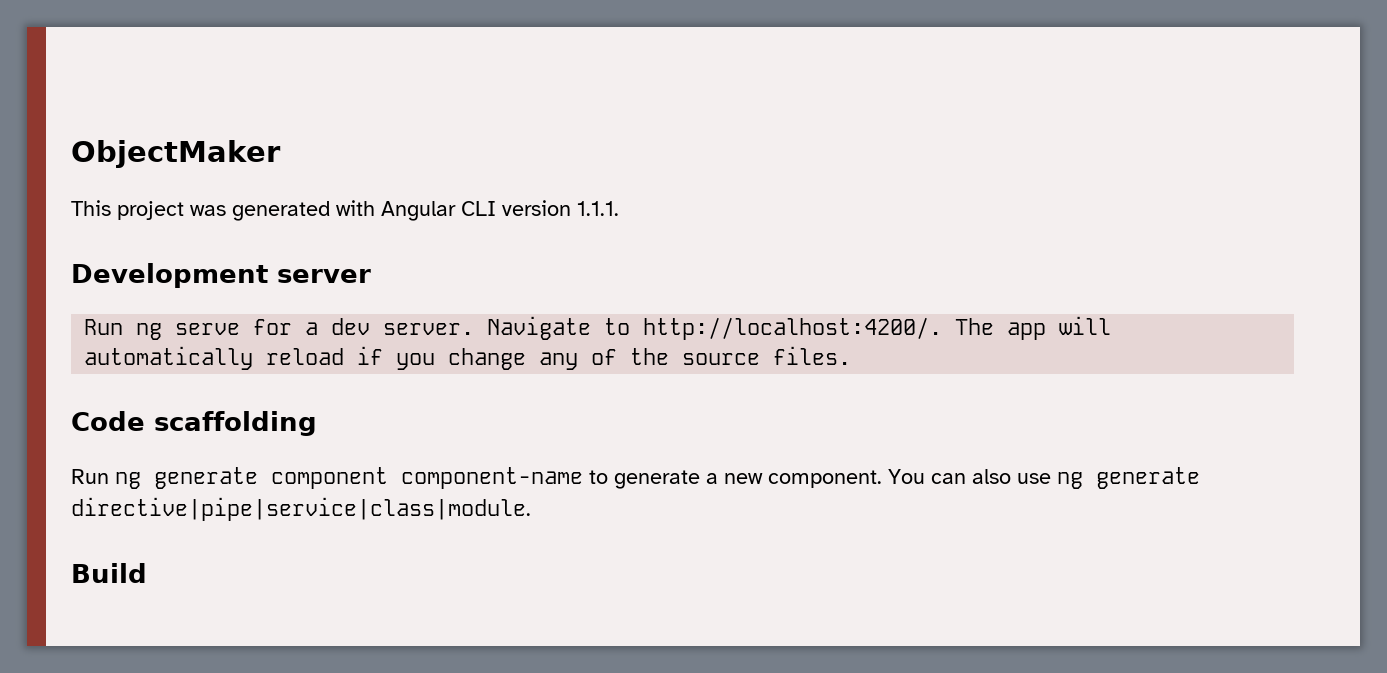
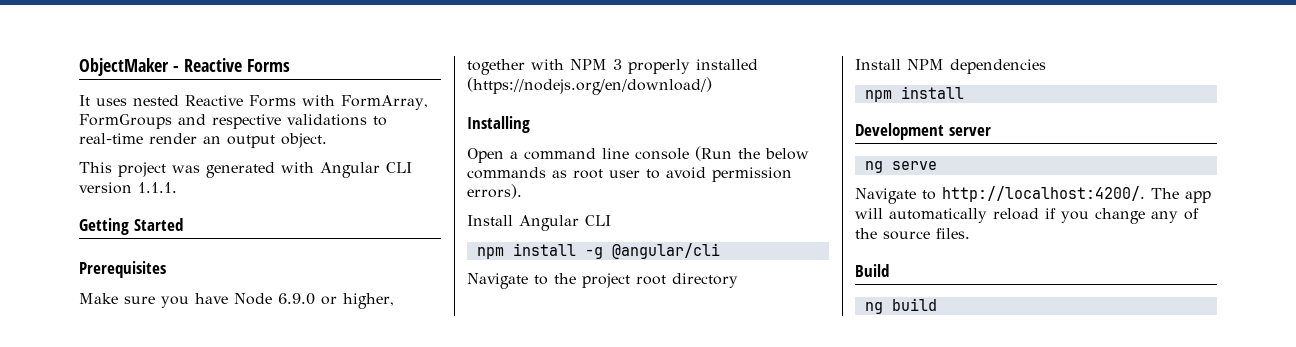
(281, 154) none -> [172,58,290,72] [79,95,428,110] [79,114,387,129] [79,133,327,148] - Reactive Forms // It uses nested Reactive Forms with FormArray, FormGroups and respective validations to real-time render an output object.
(619, 208) none -> [79,218,183,235] [79,261,166,278] [79,293,394,309] [467,59,758,75] [467,77,712,95] [467,116,530,133] [467,146,809,163] [467,167,792,182] [467,184,522,199] [467,215,611,231] [476,243,720,259] [467,273,738,289] [855,59,1046,74] [864,86,964,102] // Getting Started // Prerequisites // Make sure you have Node 6.9.0 or higher, together with NPM 3 properly installed (https://nodejs.org/en/download/) // Installing // Open a command line console (Run the below commands as root user to avoid permission errors). // Install Angular CLI // npm install -g @angular/cli // Navigate to the project root directory // Install NPM dependencies // npm install
[84,319,124,335] Run -> (991, 131) none
[253,318,475,335] for a dev server. -> (937, 165) //
[71,411,317,436] [71,467,1200,489] [71,497,531,521] [71,563,147,583] Code scaffolding // Run ng generate component component-name to generate a new component. You can also use ng generate directive|pipe|service|class|module. // Build -> [855,264,889,277] [864,298,937,314] Build // ng build

